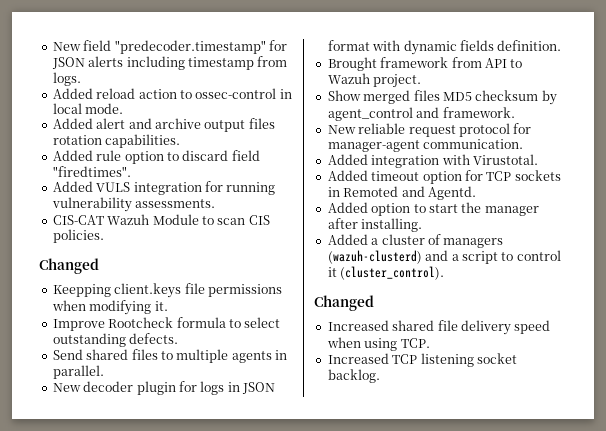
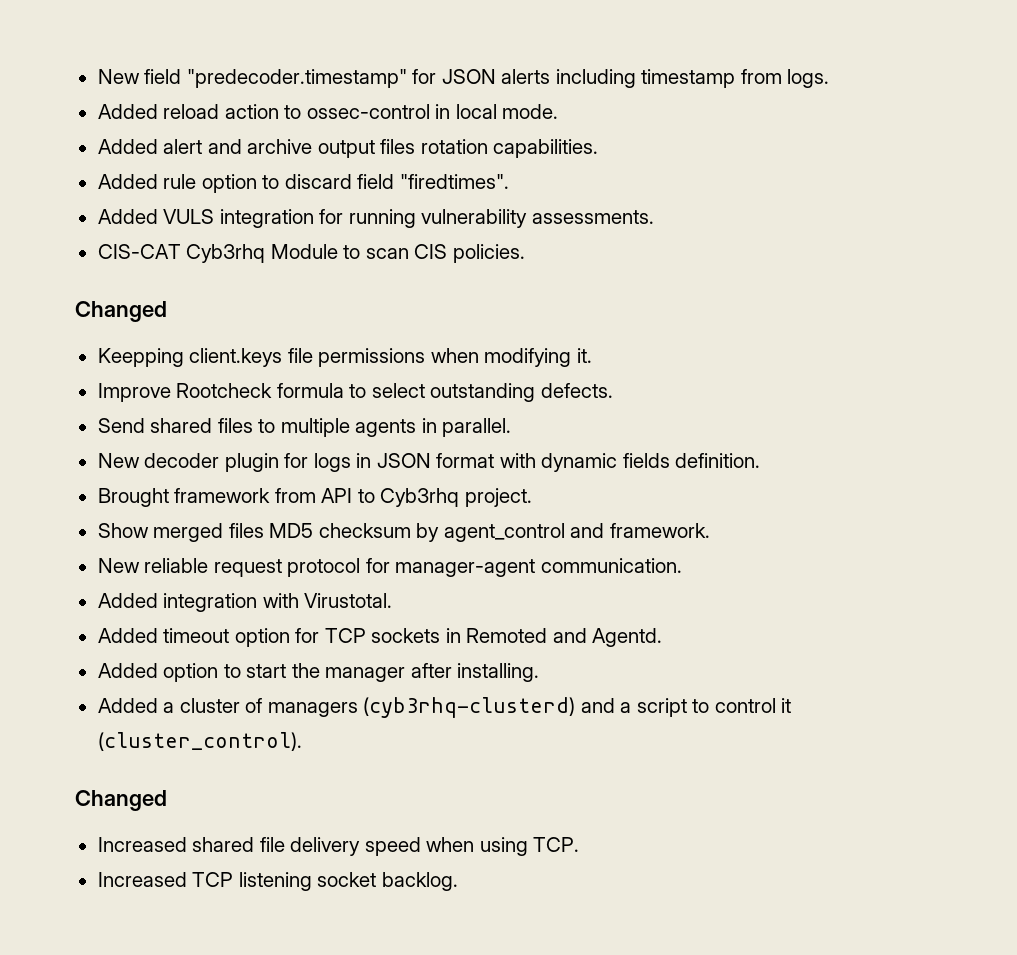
[107,214,150,225] Wazuh -> [186,244,266,263] Cyb3rhq
[327,73,370,84] Wazuh -> [380,488,460,507] Cyb3rhq
[327,250,422,264] (wazuh-clusterd) -> [363,697,576,718] (cyb3rhq-clusterd)

